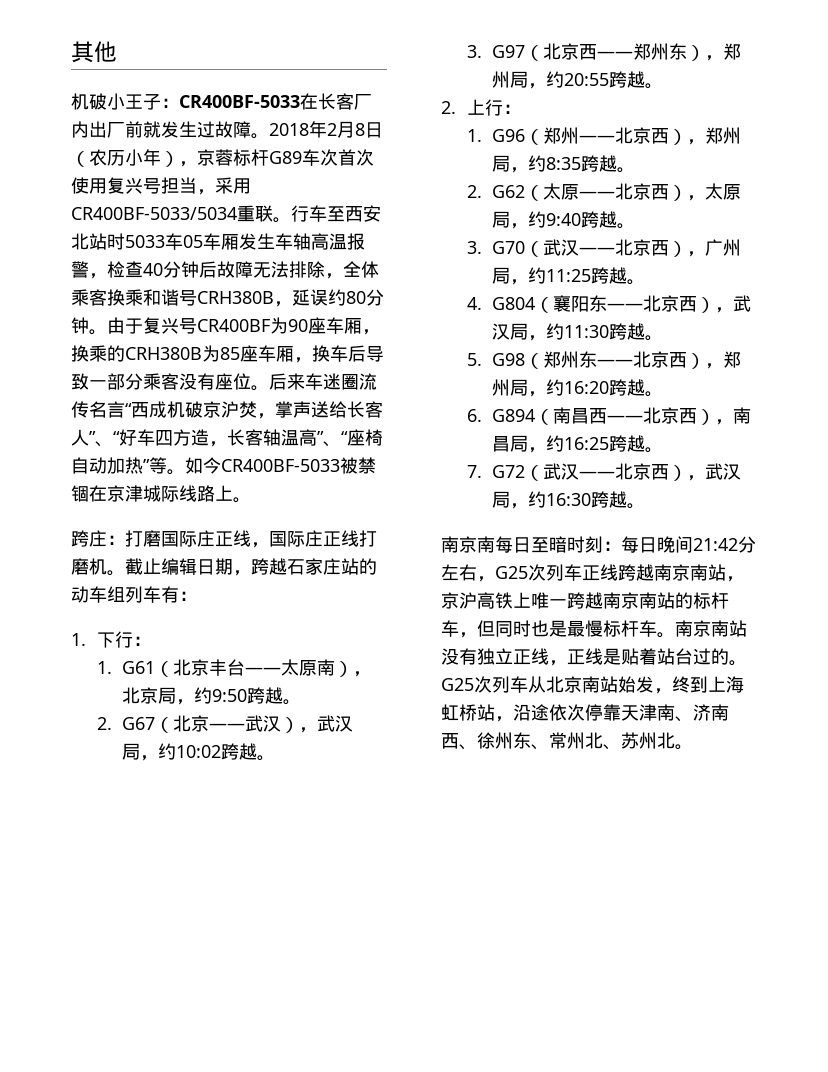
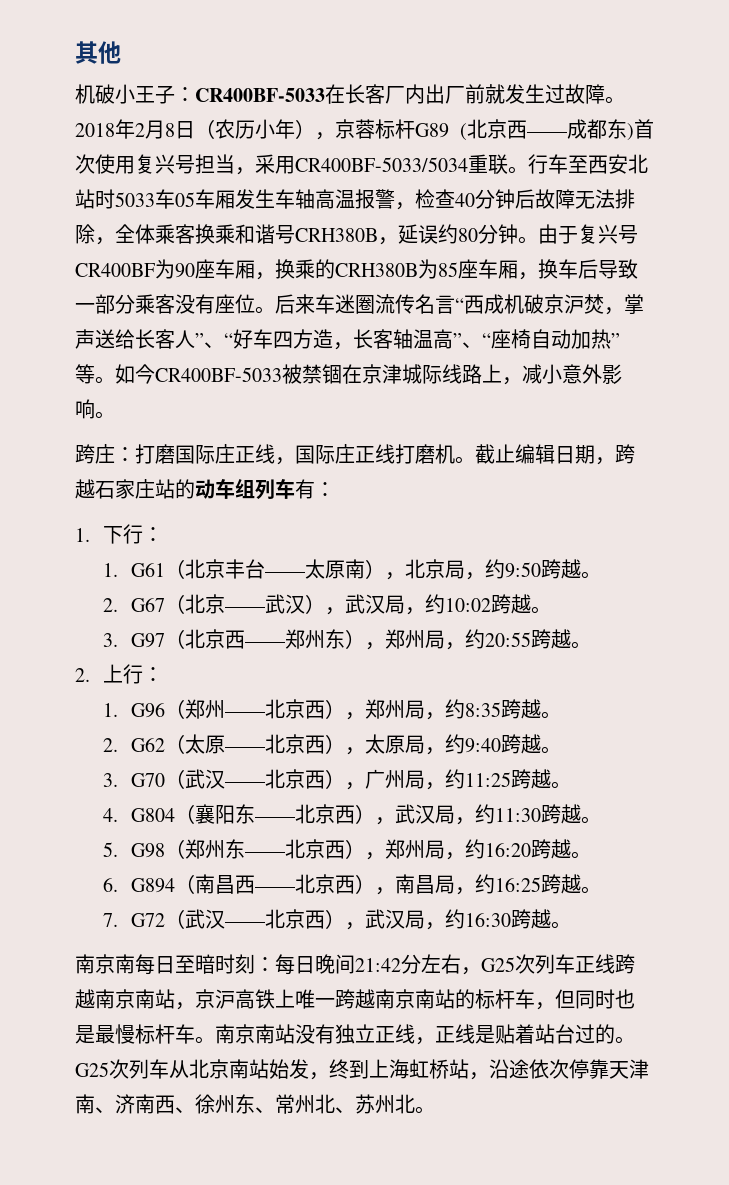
[302,149,338,166] 车次 -> [460,119,634,141] (北京西——成都东)
(233, 493) none -> [502,364,622,385] [75,399,95,419] ，减小意外影响

